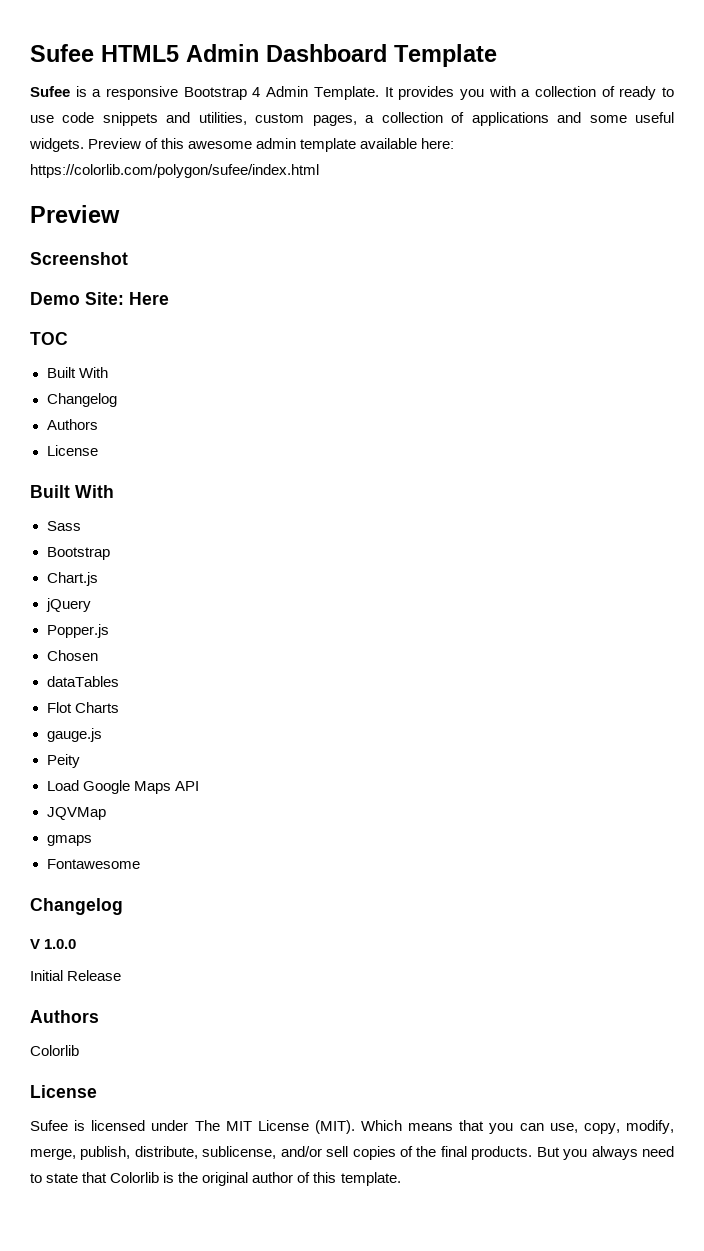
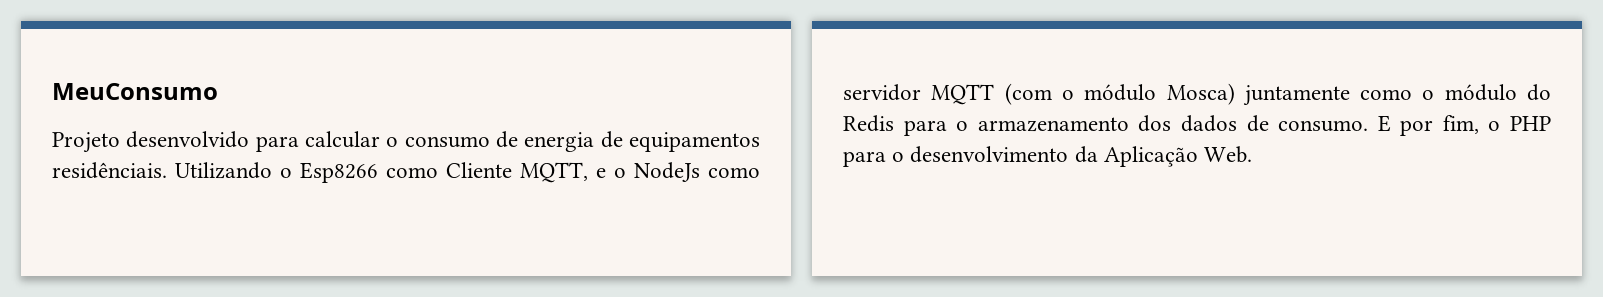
[30,44,497,67] [30,86,674,100] [30,112,674,126] [29,138,455,152] [30,164,319,178] [30,205,120,223] [30,252,128,265] [30,292,169,305] [30,332,68,345] [46,367,108,378] [46,393,117,407] [46,419,98,430] [46,445,98,456] [30,485,114,498] [46,521,81,531] [46,547,110,560] [46,572,98,586] [45,598,91,612] [46,624,109,638] [46,650,98,661] [46,676,119,687] [46,702,119,713] [46,728,102,742] [46,754,80,768] [46,780,199,794] [46,807,106,820] [46,835,92,846] [46,859,140,869] [30,898,123,915] [30,939,77,949] [30,970,122,981] [30,1010,99,1023] [30,1045,79,1056] [30,1085,97,1098] [30,1120,674,1134] [30,1146,675,1160] [30,1172,401,1186] Sufee HTML5 Admin Dashboard Template // Sufee is a responsive Bootstrap 4 Admin Template. It provides you with a collection of ready to use code snippets and utilities, custom pages, a collection of applications and some useful widgets. Preview of this awesome admin template available here: https://colorlib.com/polygon/sufee/index.html // Preview // Screenshot // Demo Site: Here // TOC // Built With // Changelog // Authors // License // Built With // Sass // Bootstrap // Chart.js // jQuery // Popper.js // Chosen // dataTables // Flot Charts // gauge.js // Peity // Load Google Maps API // JQVMap // gmaps // Fontawesome // Changelog // V 1.0.0 // Initial Release // Authors // Colorlib // License // Sufee is licensed under The MIT License (MIT). Which means that you can use, copy, modify, merge, publish, distribute, sublicense, and/or sell copies of the final products. But you always need to state that Colorlib is the original author of this template. -> [52,83,218,100] [52,131,760,153] [52,162,760,183] [843,83,1551,106] [843,115,1551,136] [843,146,1253,167] MeuConsumo // Projeto desenvolvido para calcular o consumo de energia de equipamentos residênciais. Utilizando o Esp8266 como Cliente MQTT, e o NodeJs como servidor MQTT (com o módulo Mosca) juntamente como o módulo do Redis para o armazenamento dos dados de consumo. E por fim, o PHP para o desenvolvimento da Aplicação Web.

